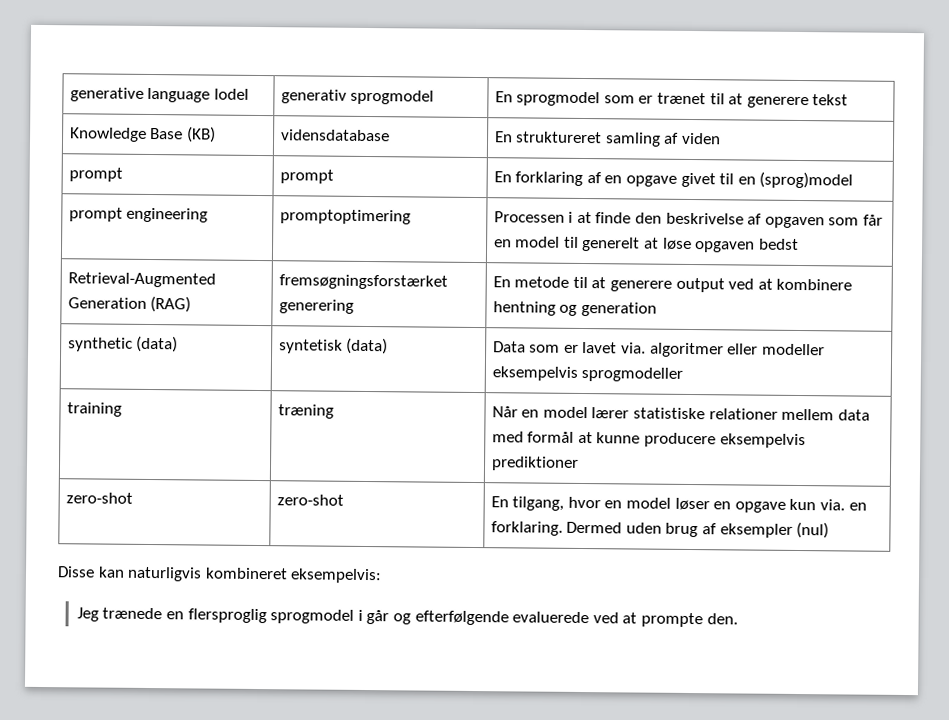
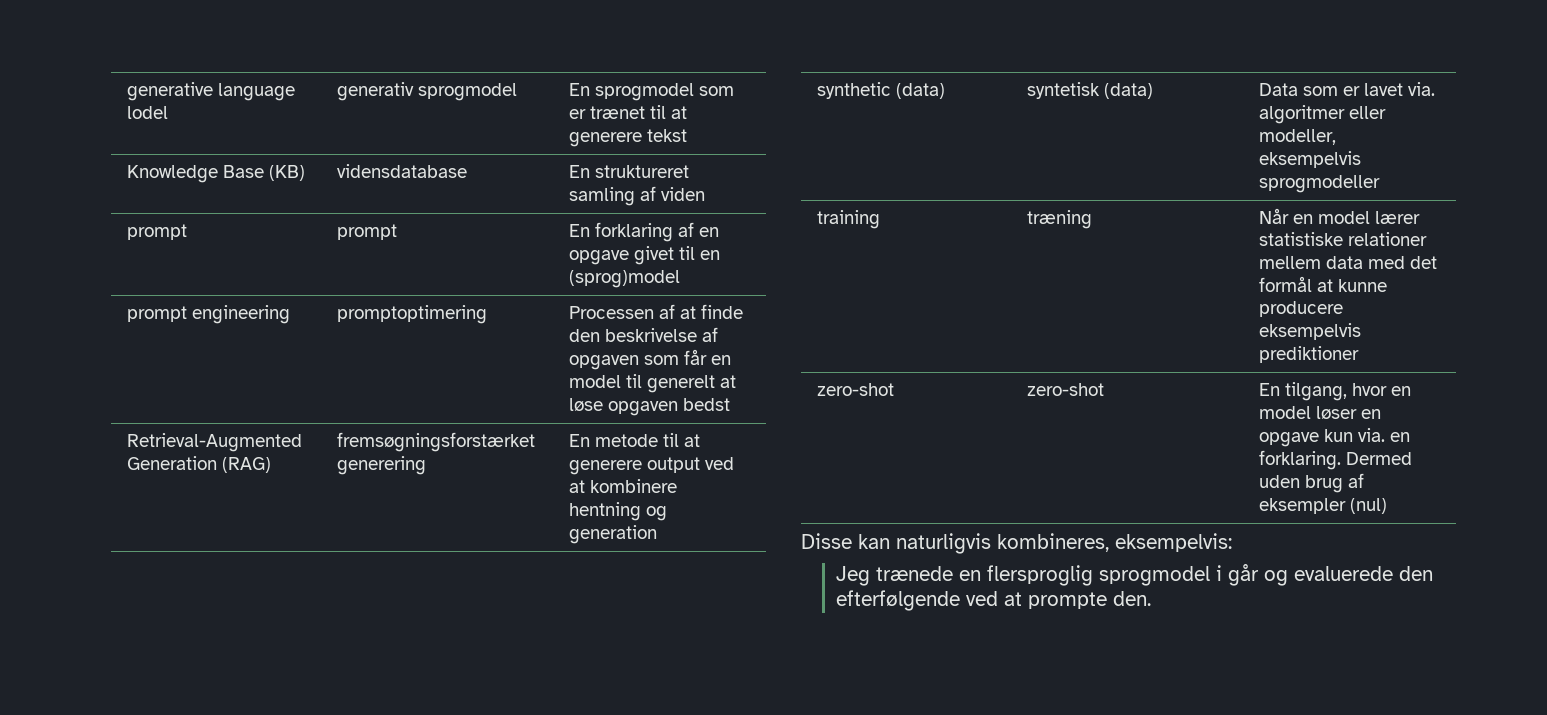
[568,211,574,223] i -> [658,304,675,319] af
[761,343,825,356] modeller -> [1258,129,1336,145] modeller,
(524, 437) none -> [1409,256,1437,269] det
[204,567,288,580] kombineret -> [997,533,1109,552] kombineres,
[414,610,590,626] efterfølgende evaluerede -> [1294,566,1434,581] [836,590,961,611] evaluerede den efterfølgende

